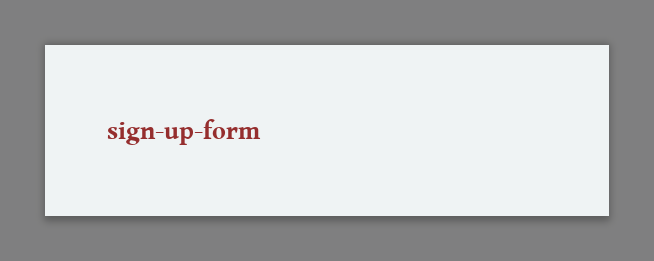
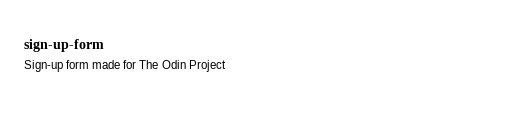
(261, 132) none -> [24,60,226,72] // Sign-up form made for The Odin Project

